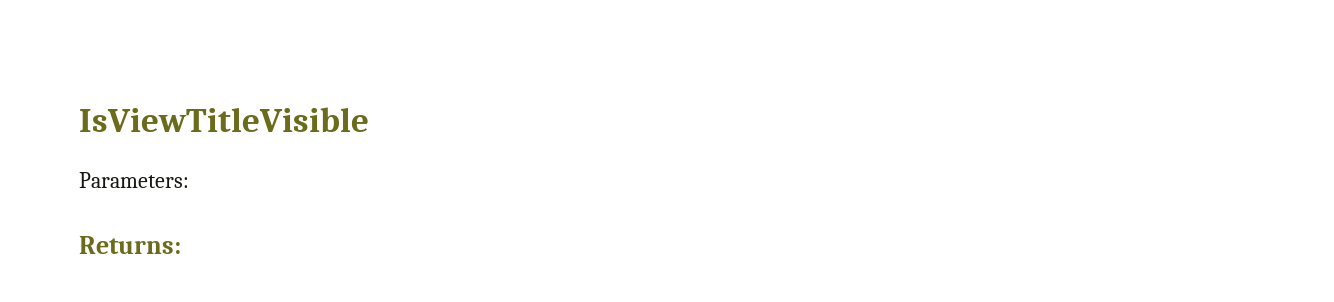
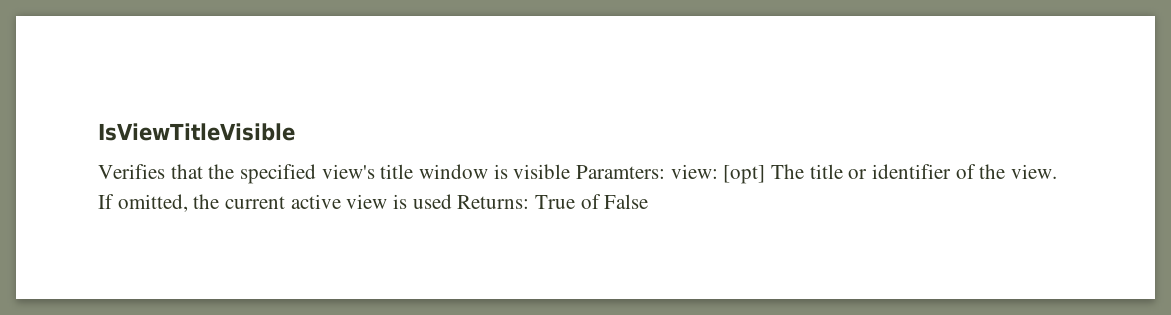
[79,172,189,188] [79,236,181,254] Parameters: // Returns: -> [98,164,1058,184] [98,194,649,212] Verifies that the specified view's title window is visible Paramters: view: [opt] The title or identifier of the view. If omitted, the current active view is used Returns: True of False

